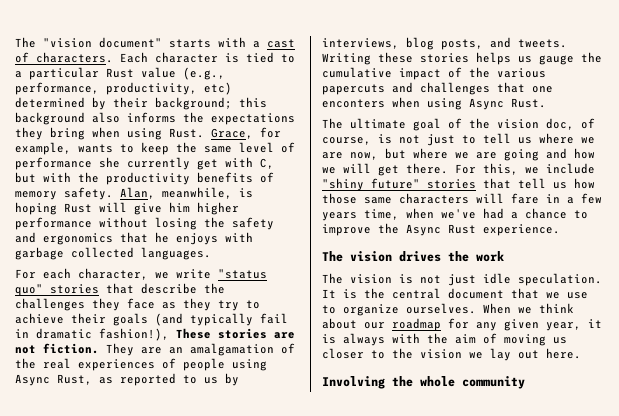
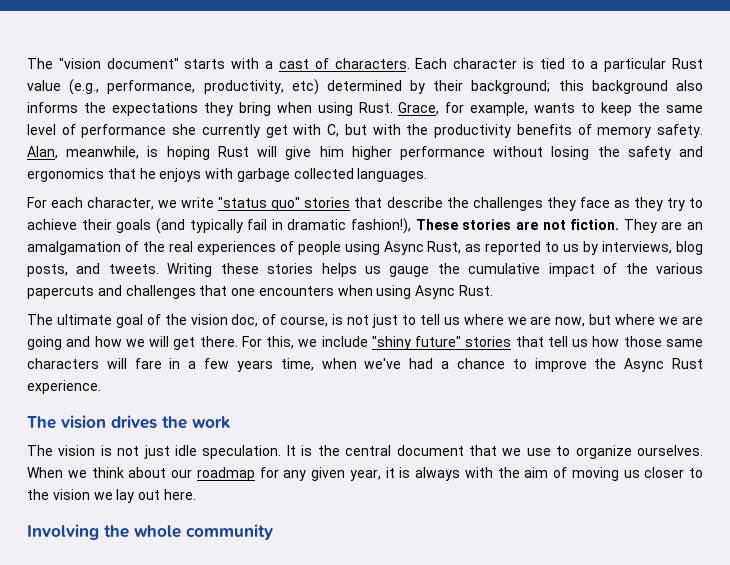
[322,99,385,108] enconters -> [258,286,334,296] encounters

